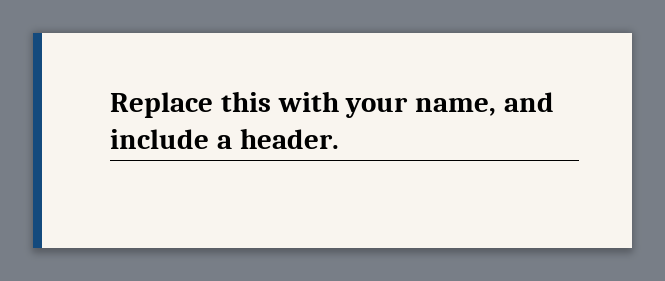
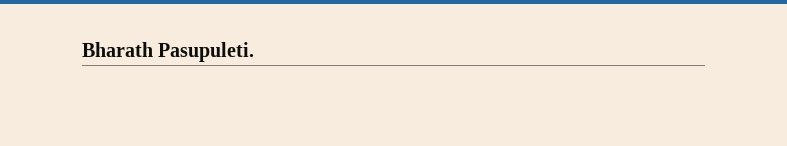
[110,91,555,118] [110,128,339,149] Replace this with your name, and include a header. -> [82,42,255,62] Bharath Pasupuleti.

